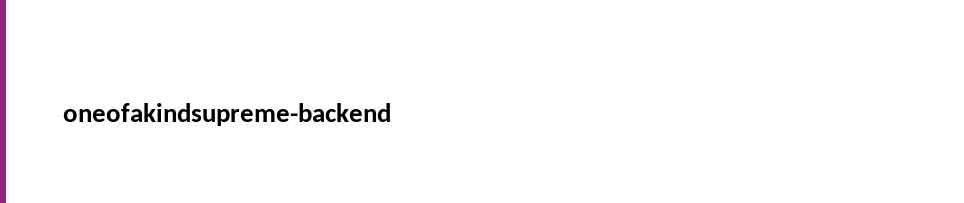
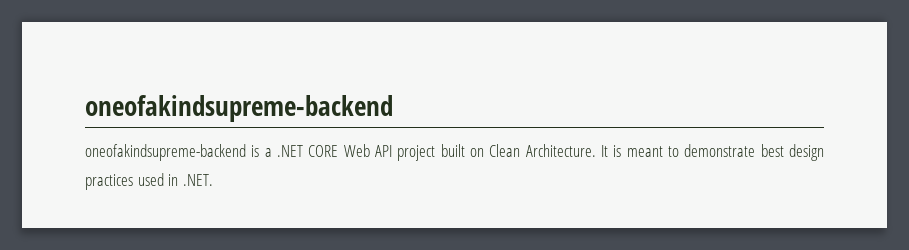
[63,103,391,126] oneofakindsupreme-backend -> [85,95,393,122] [85,144,825,161] [85,173,213,190] oneofakindsupreme-backend // oneofakindsupreme-backend is a .NET CORE Web API project built on Clean Architecture. It is meant to demonstrate best design practices used in .NET.

